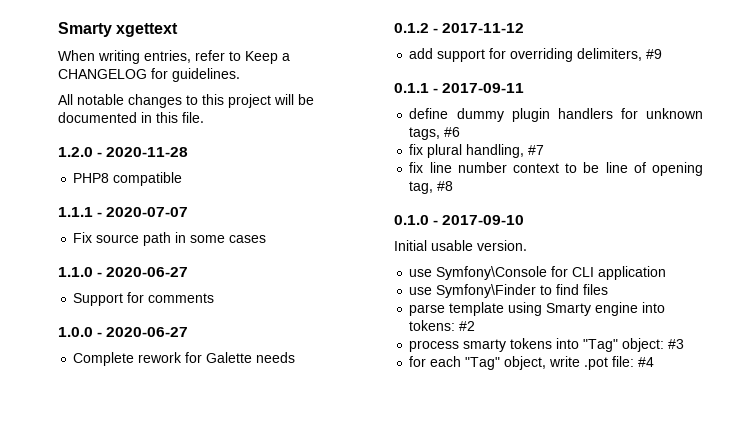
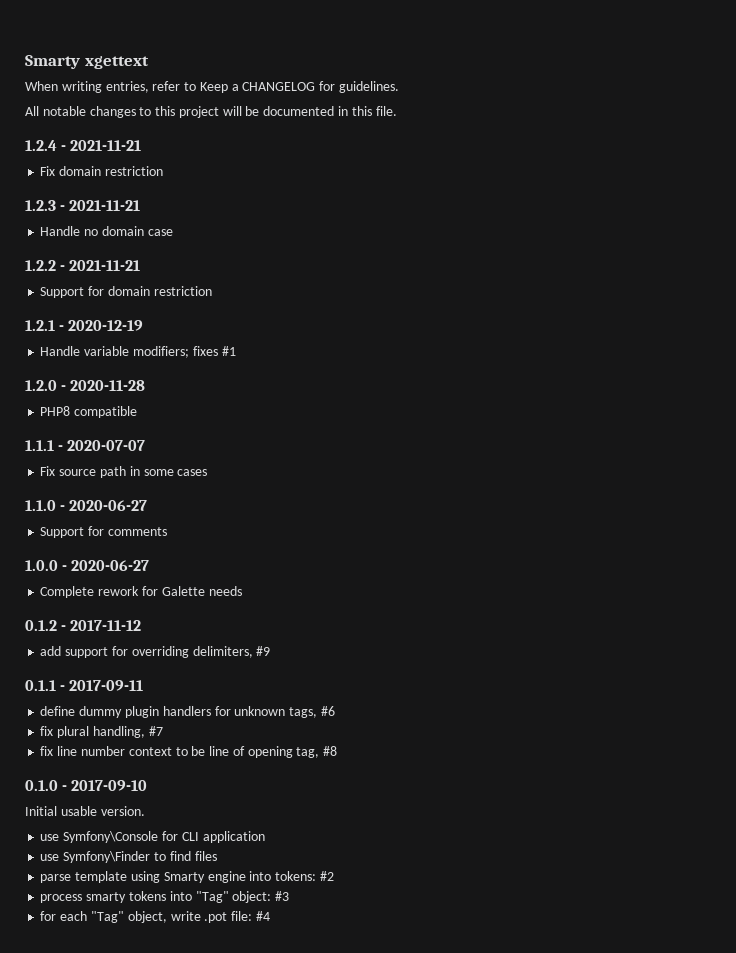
(204, 117) none -> [25,140,142,151] [40,166,163,176] [25,200,141,211] [40,226,173,236] [25,260,141,271] [40,286,212,298] [25,320,144,331] [40,346,236,358] // 1.2.4 - 2021-11-21 // Fix domain restriction // 1.2.3 - 2021-11-21 // Handle no domain case // 1.2.2 - 2021-11-21 // Support for domain restriction // 1.2.1 - 2020-12-19 // Handle variable modifiers; fixes #1

